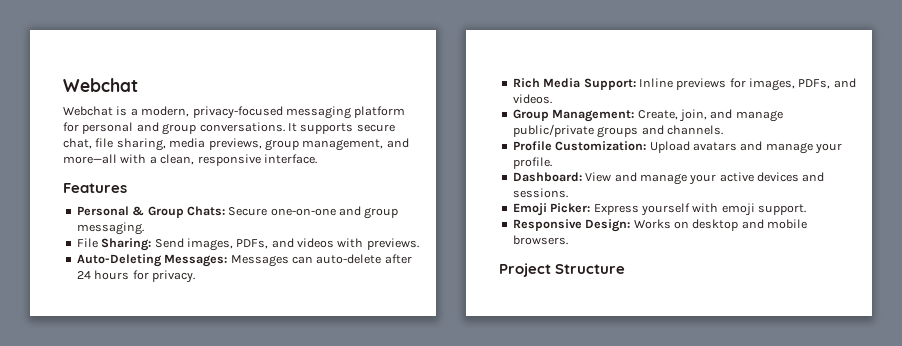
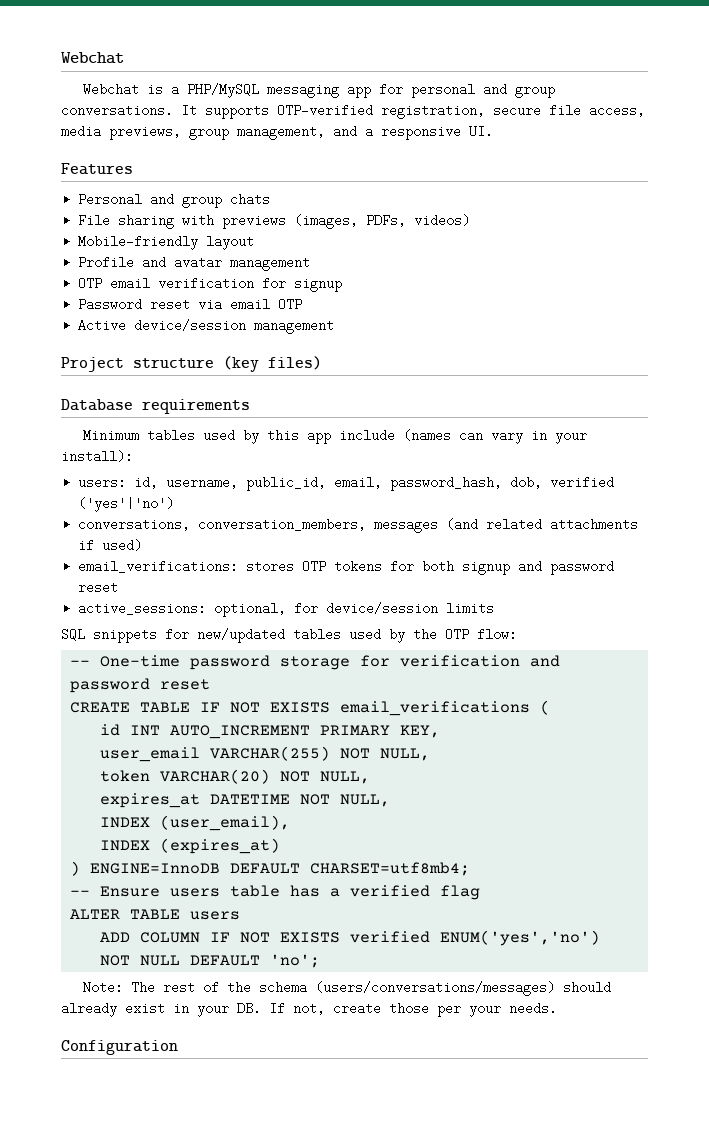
[141,106,406,119] modern, privacy-focused messaging platform -> [187,83,372,98] PHP/MySQL messaging app
[356,124,395,132] [63,138,166,151] secure chat, file sharing, -> [277,104,645,119] OTP-verified registration, secure file access,
[63,154,317,166] [63,183,127,193] [76,206,399,219] [76,222,144,235] more—all with a clean, responsive interface. // Features // Personal & Group Chats: Secure one-on-one and group messaging. -> [365,125,493,140] [61,163,133,175] [78,193,271,208] a responsive UI. // Features // Personal and group chats
[101,238,419,251] [76,254,412,267] [76,270,195,283] [512,78,856,91] [512,94,552,104] [512,109,783,122] [512,124,723,138] [512,141,842,154] [512,157,552,169] [512,172,825,185] [512,188,568,198] [512,203,806,216] [512,219,807,232] [512,235,568,245] [499,263,626,277] Sharing: Send images, PDFs, and videos with previews. // Auto-Deleting Messages: Messages can auto-delete after 24 hours for privacy. // Rich Media Support: Inline previews for images, PDFs, and videos. // Group Management: Create, join, and manage public/private groups and channels. // Profile Customization: Upload avatars and manage your profile. // Dashboard: View and manage your active devices and sessions. // Emoji Picker: Express yourself with emoji support. // Responsive Design: Works on desktop and mobile browsers. // Project Structure -> [118,214,471,229] [78,235,255,250] [78,256,311,271] [78,277,343,292] [78,298,303,311] [78,319,335,334] [61,356,322,372] [61,399,250,414] [83,429,588,444] [61,450,133,463] [78,476,615,491] [78,497,175,512] [78,518,639,533] [78,539,143,552] [78,560,615,575] [78,581,119,594] [78,602,495,617] [61,628,517,643] [70,655,561,670] [70,678,211,693] [70,700,551,716] [100,724,441,739] [100,746,431,762] [100,769,371,784] [100,793,391,808] [100,815,291,831] [100,838,281,854] [70,861,471,876] [70,885,481,900] [70,909,241,920] [100,930,601,946] [100,954,321,968] [83,981,612,996] [61,1002,557,1017] [61,1040,178,1055] sharing with previews (images, PDFs, videos) // Mobile-friendly layout // Profile and avatar management // OTP email verification for signup // Password reset via email OTP // Active device/session management // Project structure (key files) // Database requirements // Minimum tables used by this app include (names can vary in your install): // users: id, username, public_id, email, password_hash, dob, verified ('yes'|'no') // conversations, conversation_members, messages (and related attachments if used) // email_verifications: stores OTP tokens for both signup and password reset // active_sessions: optional, for device/session limits // SQL snippets for new/updated tables used by the OTP flow: // -- One-time password storage for verification and password reset // CREATE TABLE IF NOT EXISTS email_verifications ( // id INT AUTO_INCREMENT PRIMARY KEY, // user_email VARCHAR(255) NOT NULL, // token VARCHAR(20) NOT NULL, // expires_at DATETIME NOT NULL, // INDEX (user_email), // INDEX (expires_at) // ) ENGINE=InnoDB DEFAULT CHARSET=utf8mb4; // -- Ensure users table has a verified flag // ALTER TABLE users // ADD COLUMN IF NOT EXISTS verified ENUM('yes','no') NOT NULL DEFAULT 'no'; // Note: The rest of the schema (users/conversations/messages) should already exist in your DB. If not, create those per your needs. // Configuration

